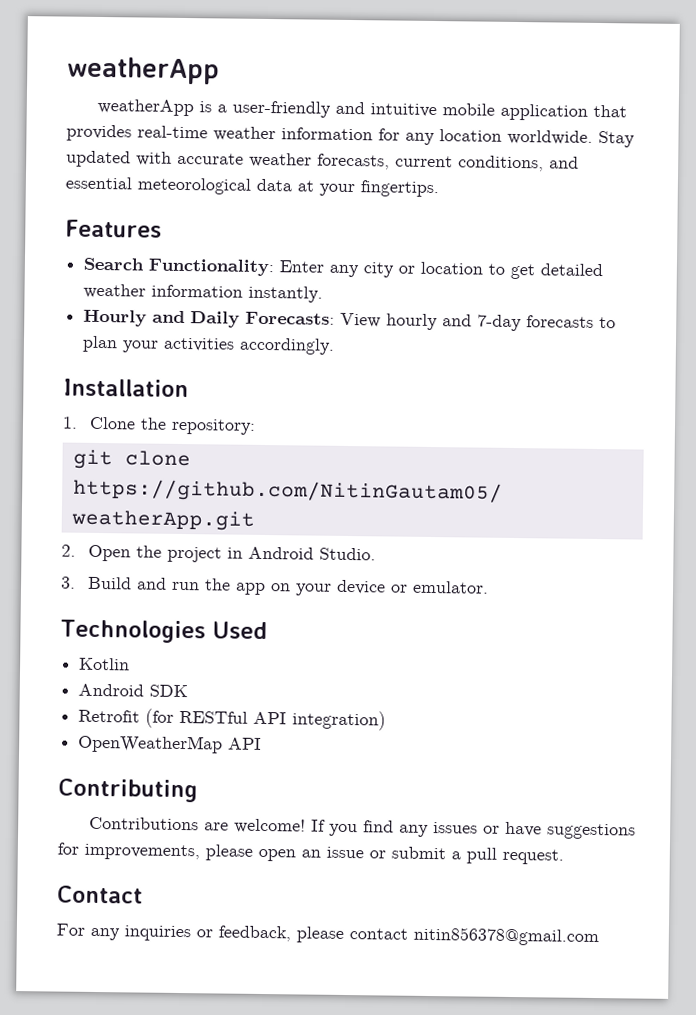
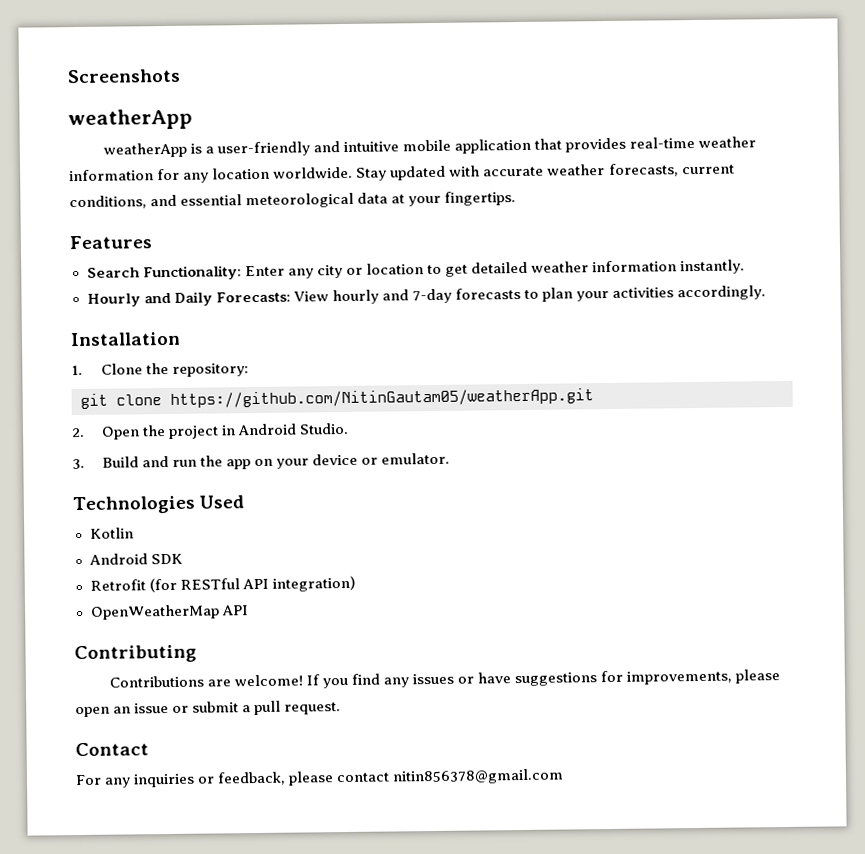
(67, 70) none -> [67,68,181,84] Screenshots //

